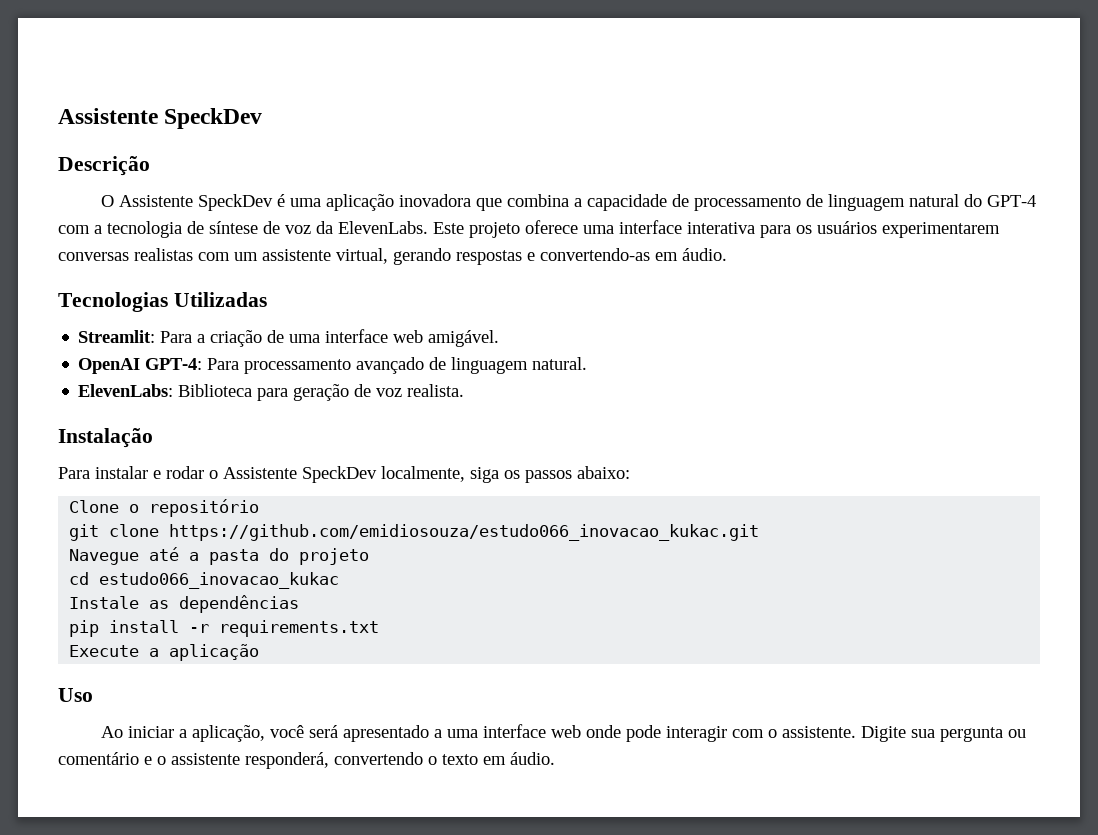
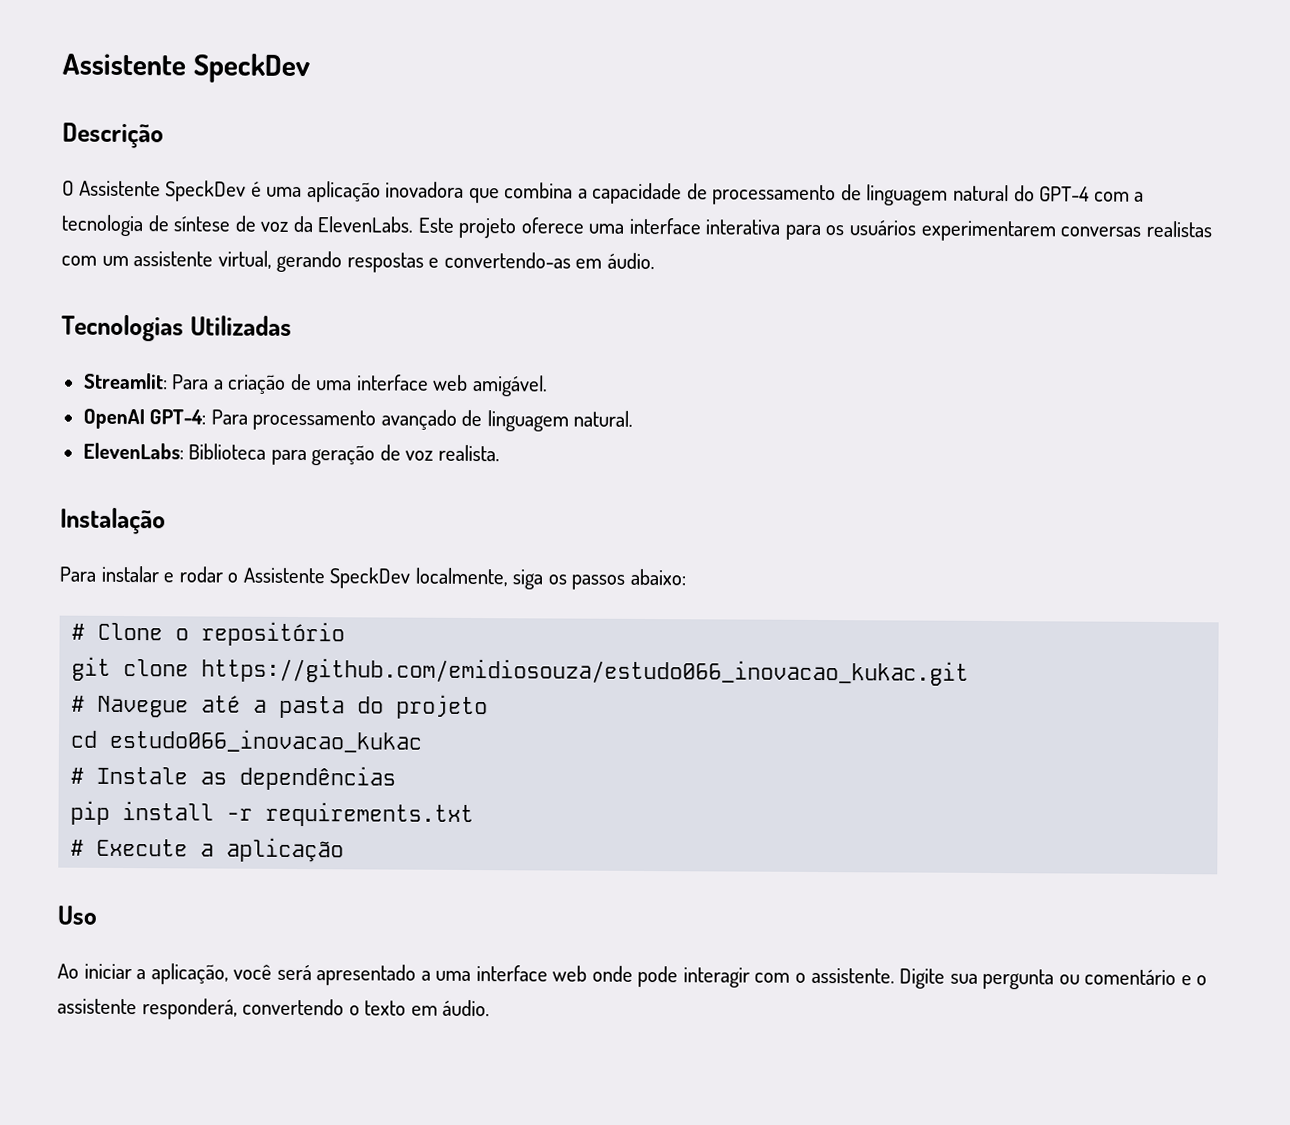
(630, 472) none -> [71,623,86,640] #
(760, 532) none -> [71,695,86,712] #
(340, 580) none -> [70,767,85,784] #
(380, 628) none -> [70,839,85,856] #

